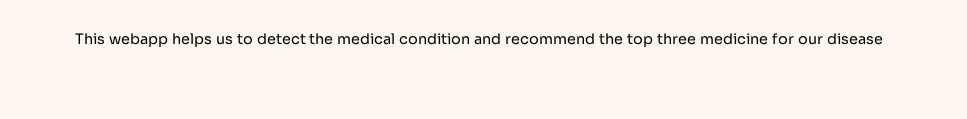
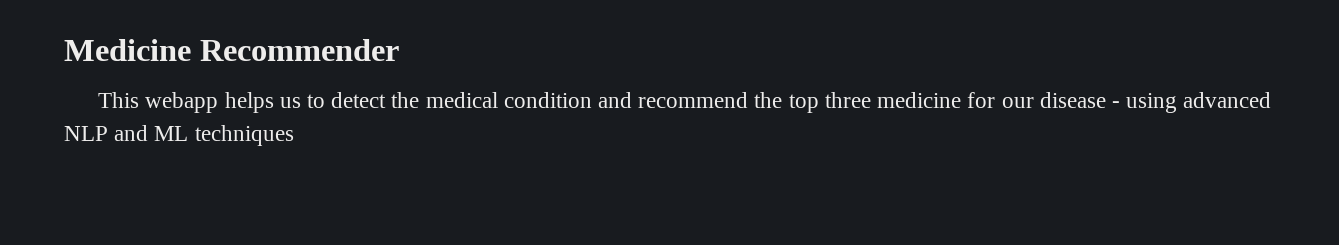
(75, 39) none -> [64,39,399,61] Medicine Recommender //
(883, 39) none -> [1111,92,1272,113] [64,125,294,146] - using advanced NLP and ML techniques

